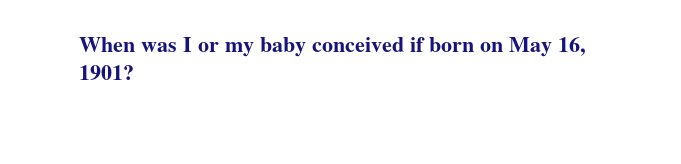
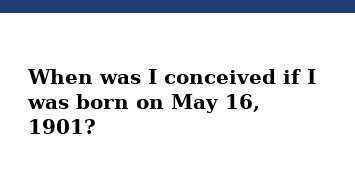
[198,37,425,57] or my baby conceived if -> [164,69,316,84] [27,99,69,109] conceived if I was

